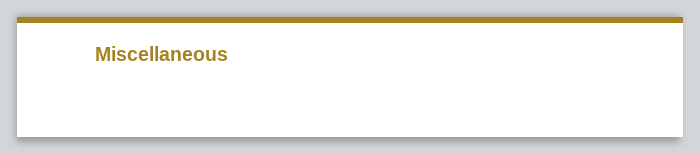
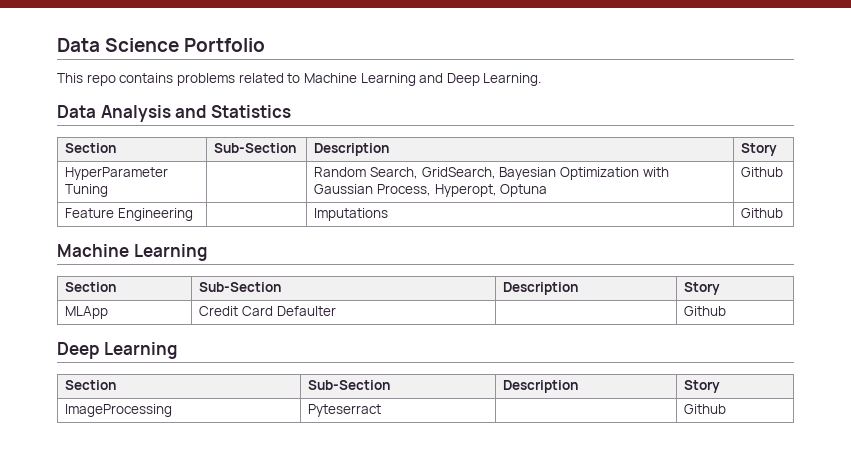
[95,46,228,61] Miscellaneous -> [57,38,266,52] [57,73,542,86] [57,105,291,122] [65,143,117,153] [214,143,297,153] [314,143,390,156] [741,143,778,156] [65,167,169,180] [65,184,109,197] [314,167,669,180] [314,184,548,197] [741,167,784,177] [65,208,194,221] [314,208,389,221] [741,208,784,218] [57,244,207,261] [65,282,117,292] [199,282,282,292] [503,282,579,295] [684,282,721,295] [65,306,109,319] [199,306,336,316] [684,306,727,316] [57,342,177,359] [65,380,117,390] [308,380,391,390] [503,380,579,393] [684,380,721,393] [65,404,173,417] [308,404,382,417] [684,404,727,414] Data Science Portfolio // This repo contains problems related to Machine Learning and Deep Learning. // Data Analysis and Statistics // Section | Sub-Section | Description | Story // HyperParameter Tuning | | Random Search, GridSearch, Bayesian Optimization with Gaussian Process, Hyperopt, Optuna | Github // Feature Engineering | | Imputations | Github // Machine Learning // Section | Sub-Section | Description | Story // MLApp | Credit Card Defaulter | | Github // Deep Learning // Section | Sub-Section | Description | Story // ImageProcessing | Pyteserract | | Github

